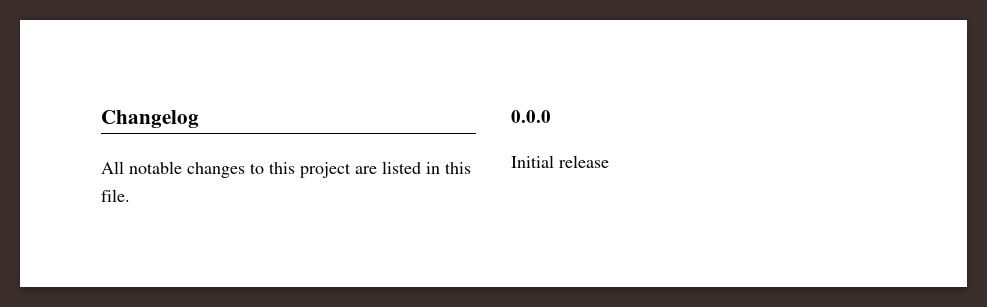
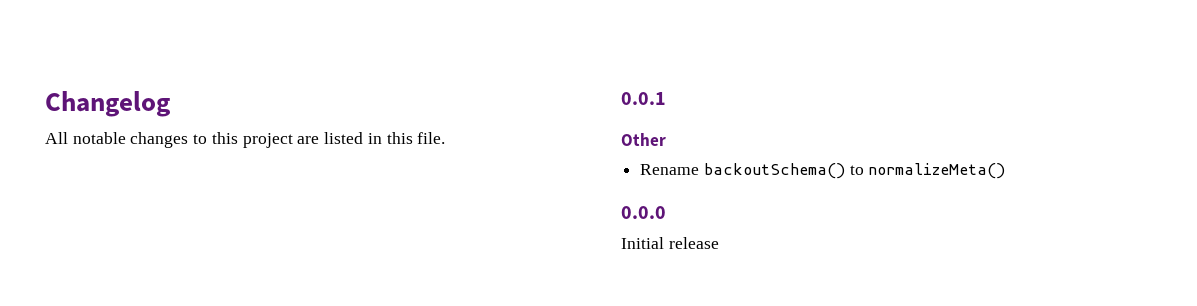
(130, 195) none -> [621,92,666,105] [621,133,666,146] [640,163,1006,179] // 0.0.1 // Other // Rename backoutSchema() to normalizeMeta()

